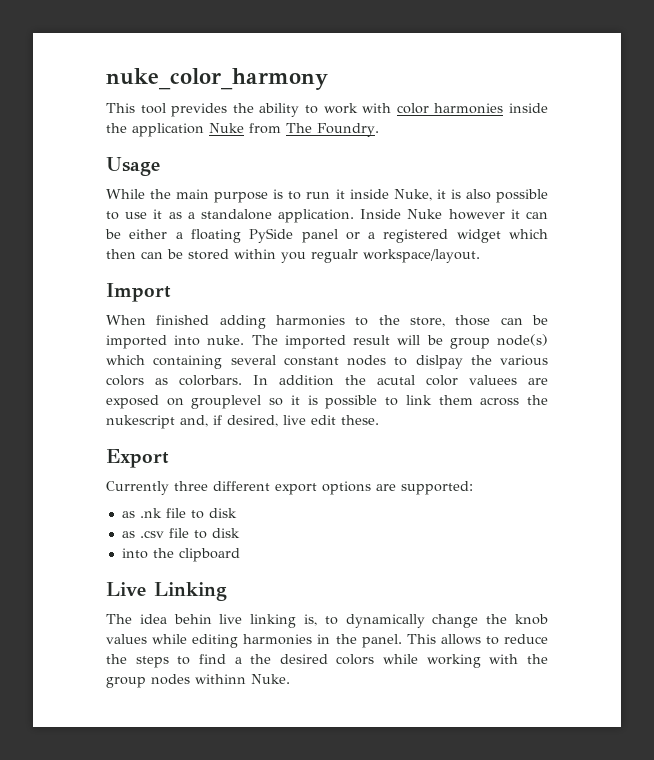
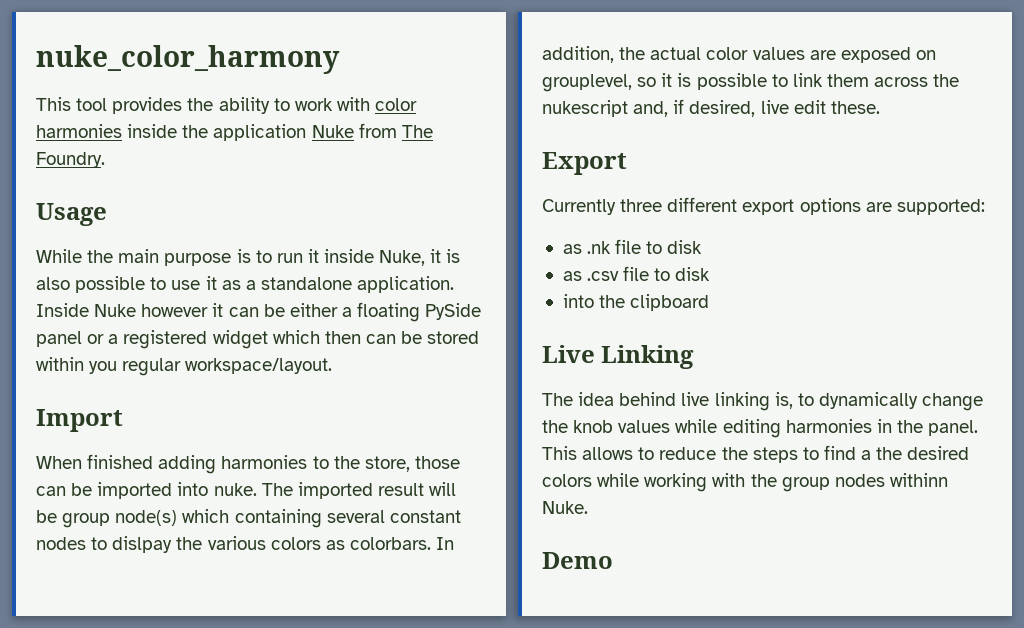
[171,103,228,117] prevides -> [112,97,183,114] provides
[311,249,358,263] regualr -> [122,358,182,376] regular
[279,375,517,386] addition the acutal color valuees -> [542,46,805,63] addition, the actual color values
[191,395,262,409] grouplevel -> [542,74,632,92] grouplevel,
[173,614,212,624] behin -> [619,392,677,406] behind
(290, 679) none -> [542,552,613,569] // Demo

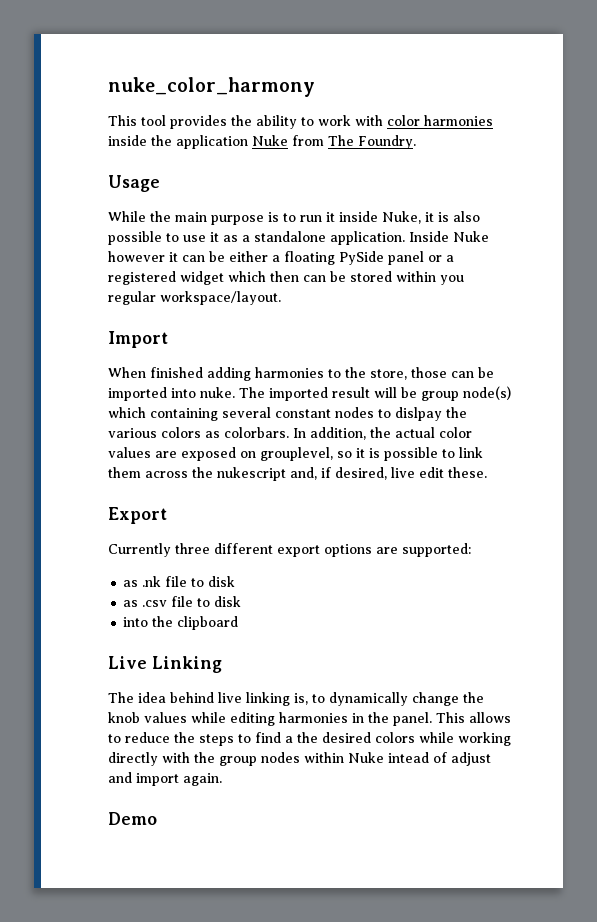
(708, 482) none -> [108,752,158,766] directly
[889,473,948,487] [542,501,588,514] withinn Nuke. -> [304,752,491,766] [108,772,222,786] within Nuke intead of adjust and import again.

